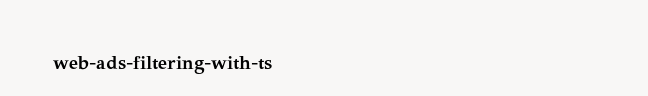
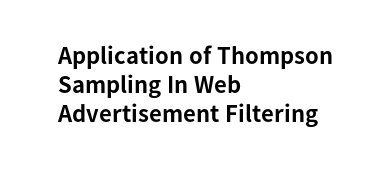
[53,56,272,74] web-ads-filtering-with-ts -> [57,45,333,69] [58,74,241,99] [57,103,318,128] Application of Thompson Sampling In Web Advertisement Filtering

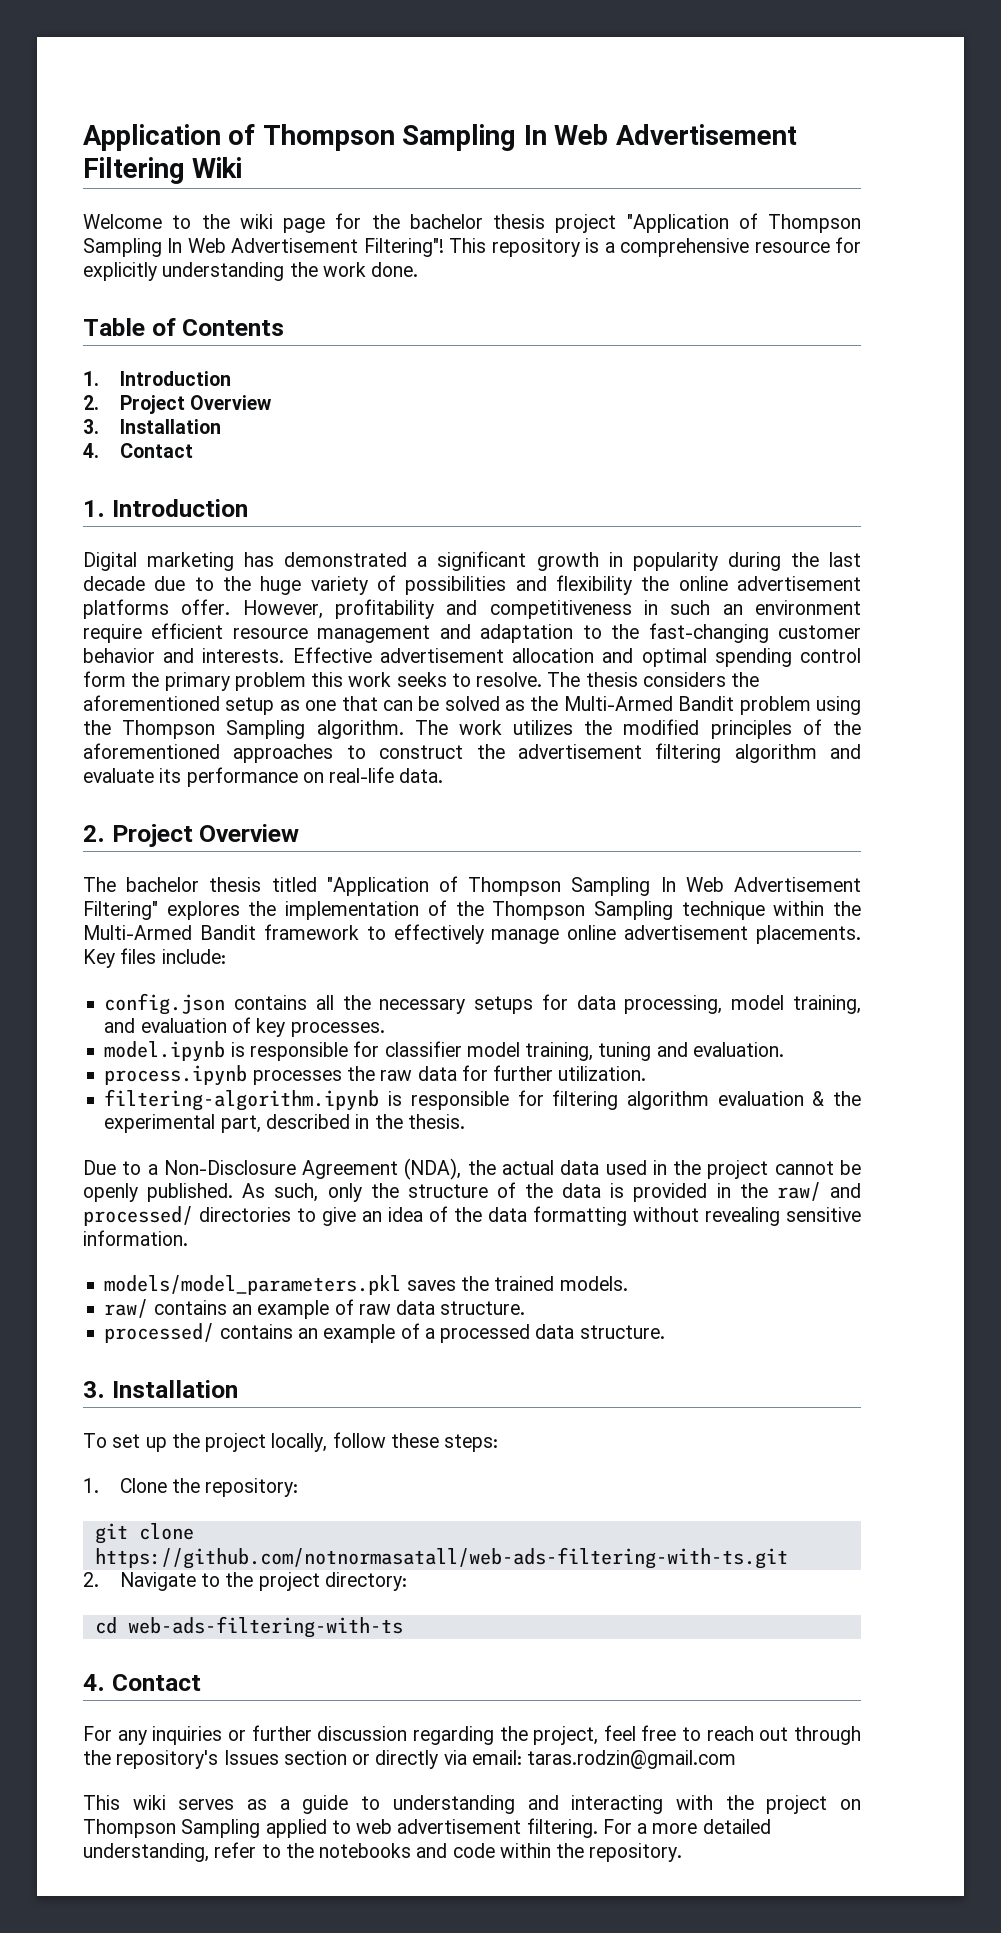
(318, 115) none -> [192,157,243,178] [83,213,861,233] [83,237,862,257] [83,262,419,281] [83,318,285,336] [83,371,231,386] [83,395,272,414] [83,419,221,434] [83,443,193,458] [83,499,248,517] [83,551,862,571] [83,575,862,595] [83,599,862,619] [83,623,862,643] [83,647,861,667] [83,671,760,691] [83,695,861,715] [83,719,862,739] [83,743,861,763] [83,767,444,787] [83,824,300,847] [83,876,862,896] [83,900,861,920] [83,924,861,944] [83,948,226,968] [104,993,861,1015] [104,1017,385,1037] [104,1041,784,1062] [104,1065,647,1086] [104,1089,862,1111] [104,1114,465,1133] [83,1158,862,1180] [83,1182,861,1202] [83,1206,861,1226] [83,1230,188,1246] [104,1275,628,1295] [104,1299,526,1319] [104,1323,665,1343] [83,1380,238,1398] [83,1432,499,1452] [83,1478,299,1497] [94,1523,194,1544] [94,1547,788,1569] [83,1572,408,1591] [94,1616,403,1638] [83,1674,201,1691] [83,1725,861,1745] [83,1750,737,1769] [83,1795,862,1814] [83,1818,771,1838] [83,1842,683,1862] Wiki // Welcome to the wiki page for the bachelor thesis project "Application of Thompson Sampling In Web Advertisement Filtering"! This repository is a comprehensive resource for explicitly understanding the work done. // Table of Contents // 1. Introduction // 2. Project Overview // 3. Installation // 4. Contact // 1. Introduction // Digital marketing has demonstrated a significant growth in popularity during the last decade due to the huge variety of possibilities and flexibility the online advertisement platforms offer. However, profitability and competitiveness in such an environment require efficient resource management and adaptation to the fast-changing customer behavior and interests. Effective advertisement allocation and optimal spending control form the primary problem this work seeks to resolve. The thesis considers the aforementioned setup as one that can be solved as the Multi-Armed Bandit problem using the Thompson Sampling algorithm. The work utilizes the modified principles of the aforementioned approaches to construct the advertisement filtering algorithm and evaluate its performance on real-life data. // 2. Project Overview // The bachelor thesis titled "Application of Thompson Sampling In Web Advertisement Filtering" explores the implementation of the Thompson Sampling technique within the Multi-Armed Bandit framework to effectively manage online advertisement placements. Key files include: // config.json contains all the necessary setups for data processing, model training, and evaluation of key processes. // model.ipynb is responsible for classifier model training, tuning and evaluation. // process.ipynb processes the raw data for further utilization. // filtering-algorithm.ipynb is responsible for filtering algorithm evaluation & the experimental part, described in the thesis. // Due to a Non-Disclosure Agreement (NDA), the actual data used in the project cannot be openly published. As such, only the structure of the data is provided in the raw/ and processed/ directories to give an idea of the data formatting without revealing sensitive information. // models/model_parameters.pkl saves the trained models. // raw/ contains an example of raw data structure. // processed/ contains an example of a processed data structure. // 3. Installation // To set up the project locally, follow these steps: // 1. Clone the repository: // git clone https://github.com/notnormasatall/web-ads-filtering-with-ts.git // 2. Navigate to the project directory: // cd web-ads-filtering-with-ts // 4. Contact // For any inquiries or further discussion regarding the project, feel free to reach out through the repository's Issues section or directly via email: taras.rodzin@gmail.com // This wiki serves as a guide to understanding and interacting with the project on Thompson Sampling applied to web advertisement filtering. For a more detailed understanding, refer to the notebooks and code within the repository.

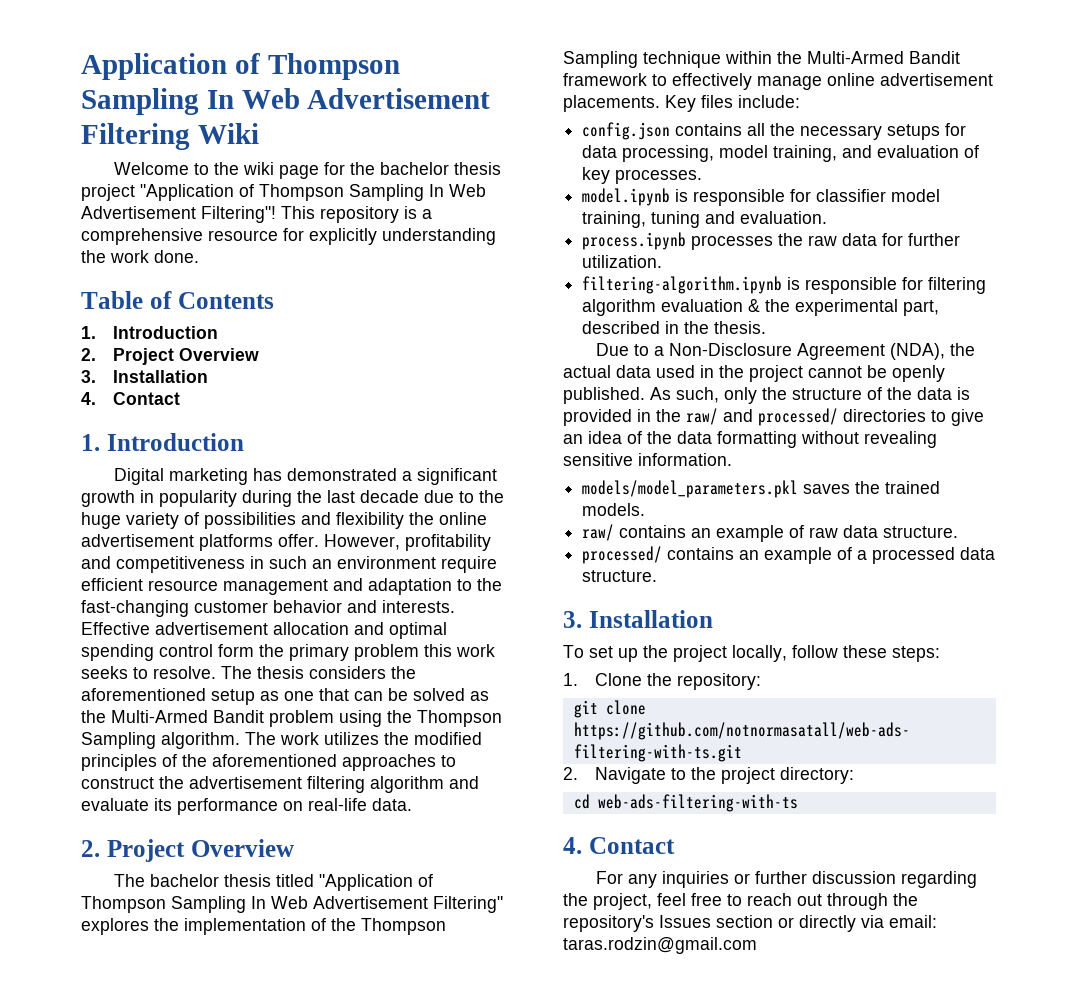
[83,1795,862,1814] [83,1818,771,1838] [83,1842,683,1862] // This wiki serves as a guide to understanding and interacting with the project on Thompson Sampling applied to web advertisement filtering. For a more detailed understanding, refer to the notebooks and code within the repository. -> (757, 945) none

